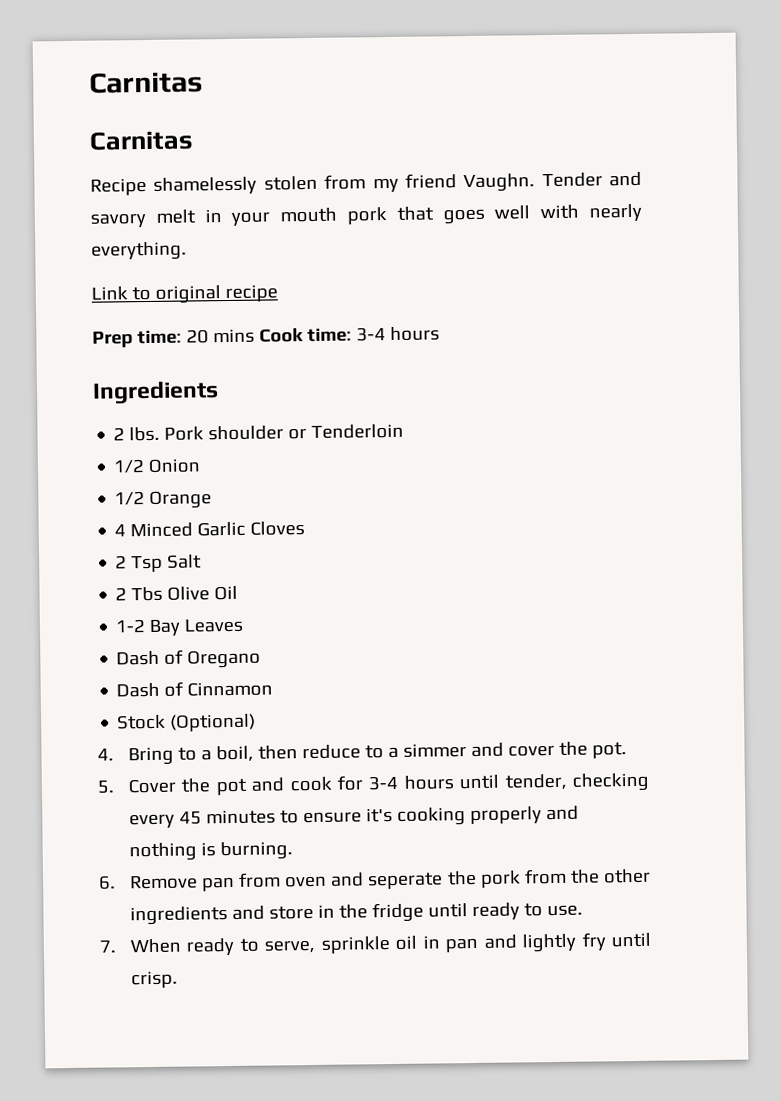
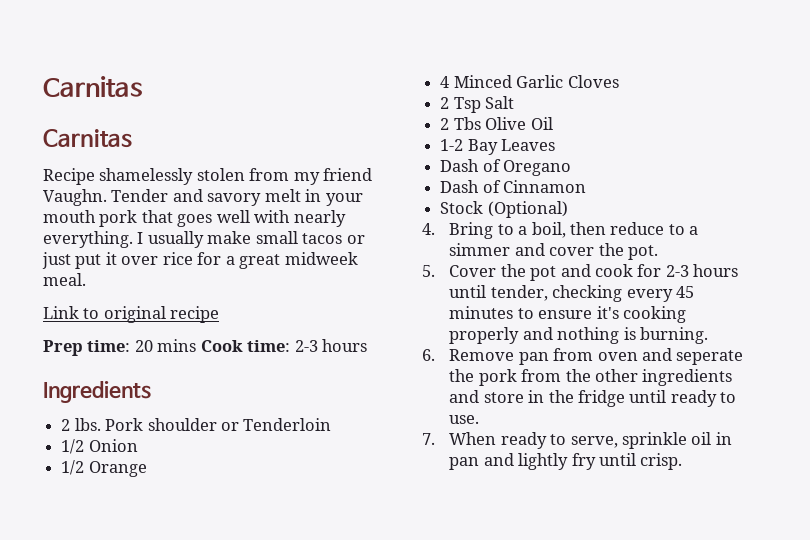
(187, 251) none -> [137,231,365,248] [42,252,358,269] [43,273,86,286] I usually make small tacos or just put it over rice for a great midweek meal.
[355,327,386,342] 3-4 -> [294,340,318,352] 2-3
[368,775,399,791] 3-4 -> [665,265,689,277] 2-3

